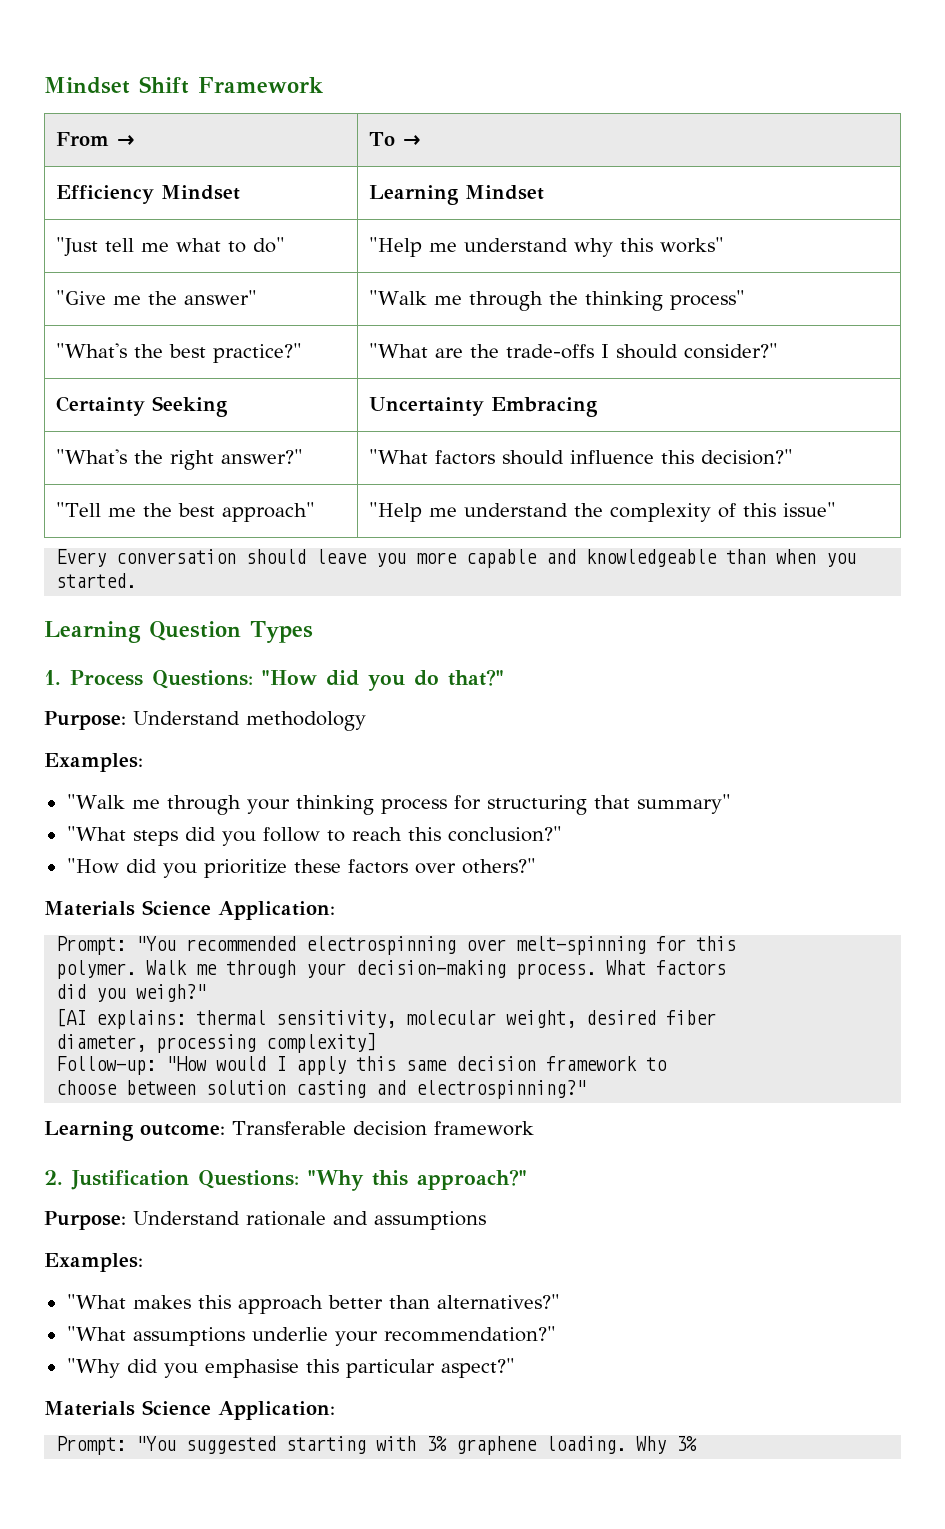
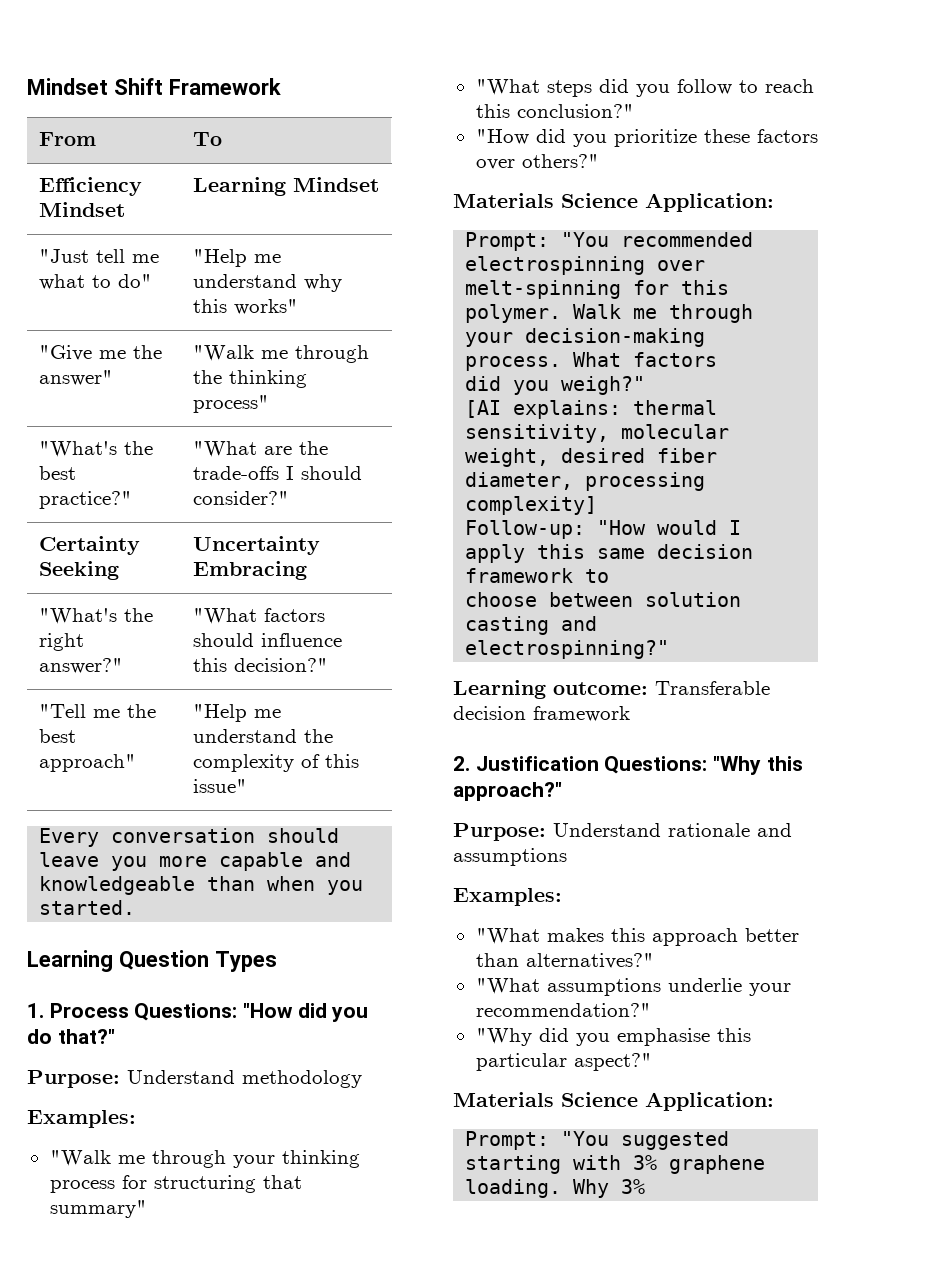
[117,135,136,146] → -> (96, 139) none
[403,135,422,146] → -> (222, 139) none

